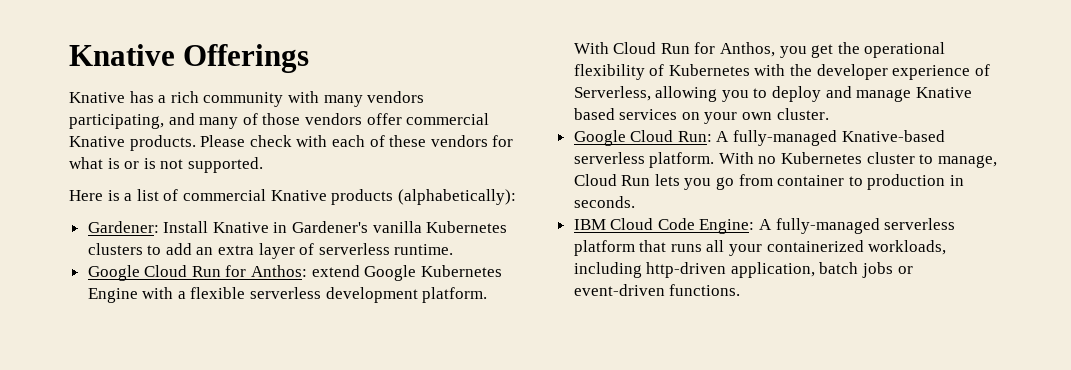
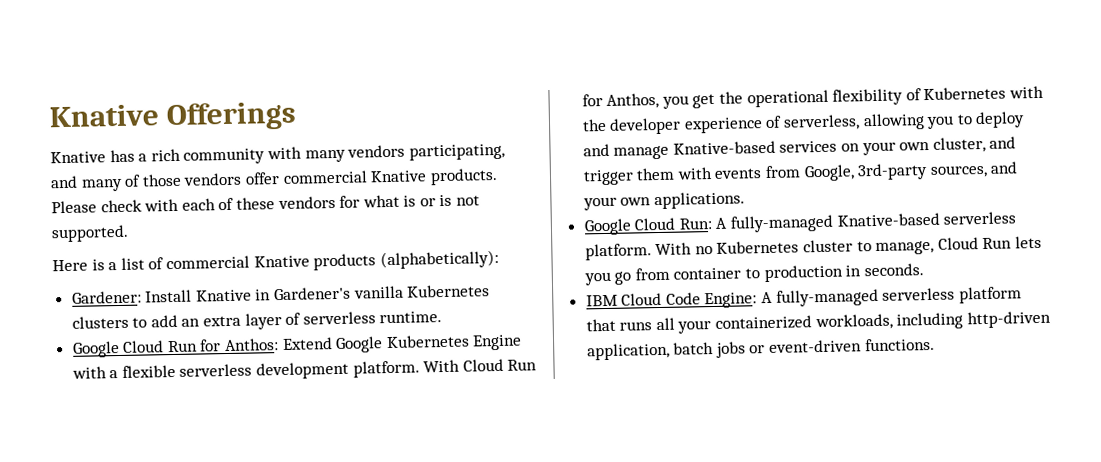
[311,265,360,277] extend -> [281,337,333,350] Extend
[573,86,651,101] Serverless, -> [783,114,861,131] serverless,
[915,87,972,98] [573,108,615,120] Knative based -> [672,140,776,155] Knative-based
[776,108,829,120] cluster. -> [932,136,1017,153] [582,161,1019,186] [582,191,745,211] cluster, and trigger them with events from Google, 3rd-party sources, and your own applications.

